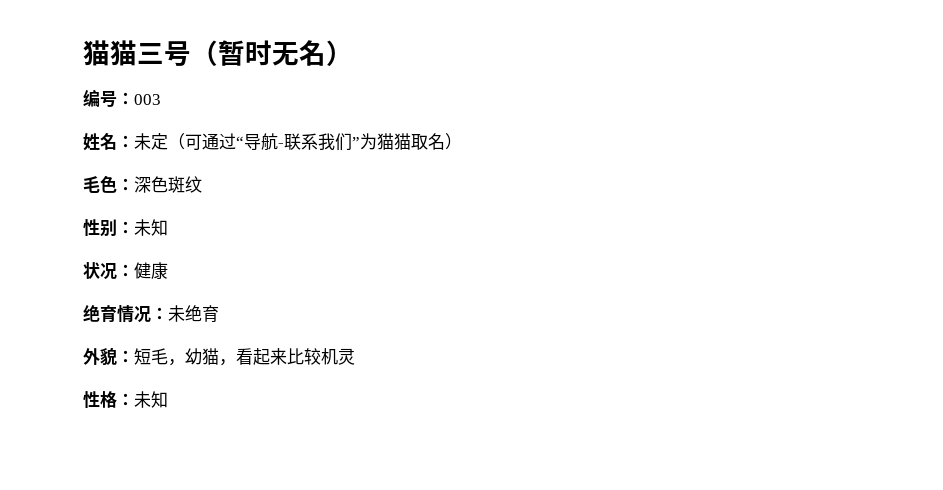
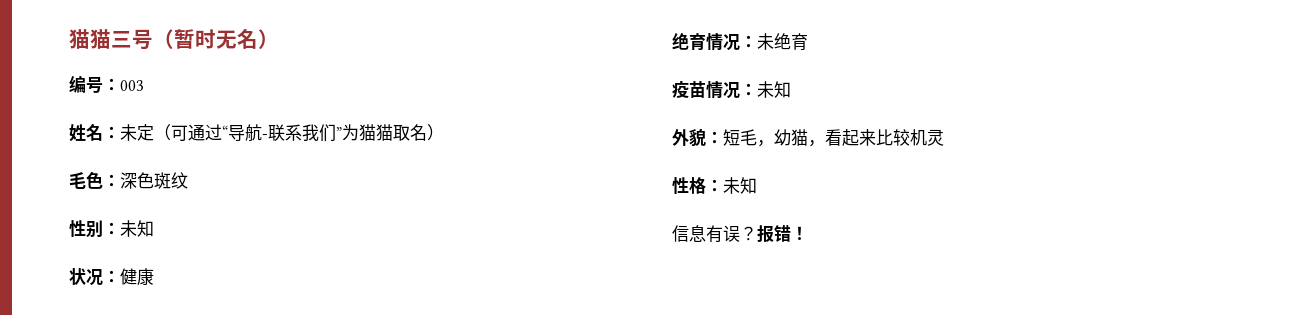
(219, 313) none -> [672,81,791,99] // 疫苗情况：未知
(168, 399) none -> [672,225,808,243] // 信息有误？报错！

